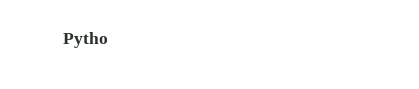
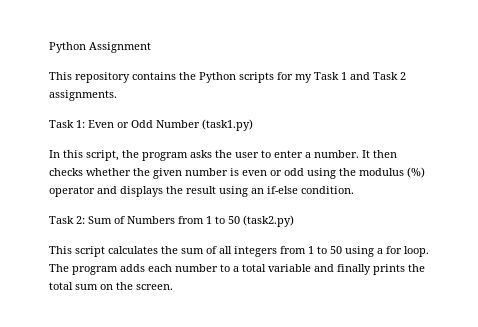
[63,32,108,48] Pytho -> [49,42,151,53] [49,72,406,83] [49,90,117,101] [49,119,253,131] [49,150,397,161] [49,167,425,179] [49,186,354,197] [49,215,294,227] [49,246,429,257] [49,264,425,275] [49,282,173,290] Python Assignment // This repository contains the Python scripts for my Task 1 and Task 2 assignments. // Task 1: Even or Odd Number (task1.py) // In this script, the program asks the user to enter a number. It then checks whether the given number is even or odd using the modulus (%) operator and displays the result using an if-else condition. // Task 2: Sum of Numbers from 1 to 50 (task2.py) // This script calculates the sum of all integers from 1 to 50 using a for loop. The program adds each number to a total variable and finally prints the total sum on the screen.

